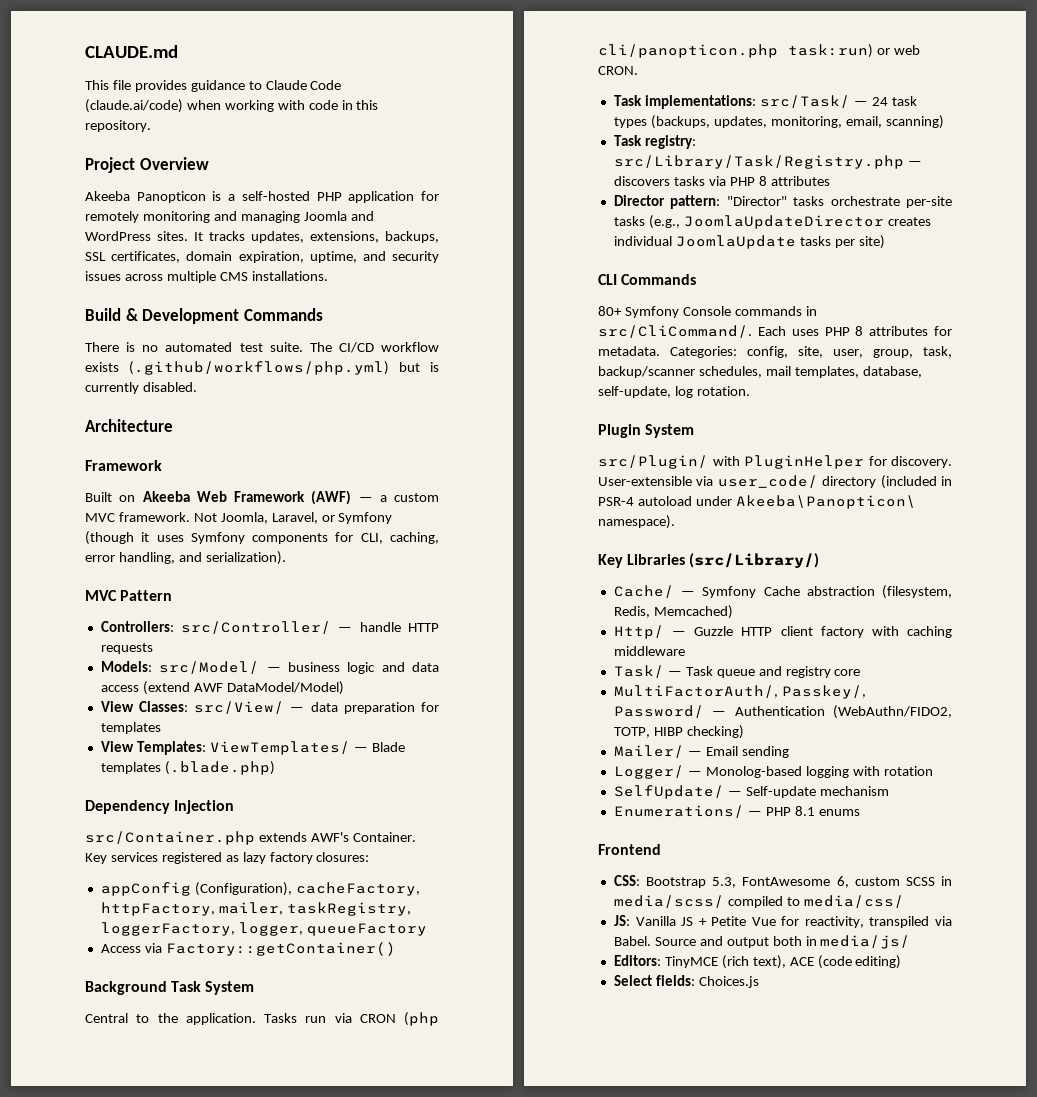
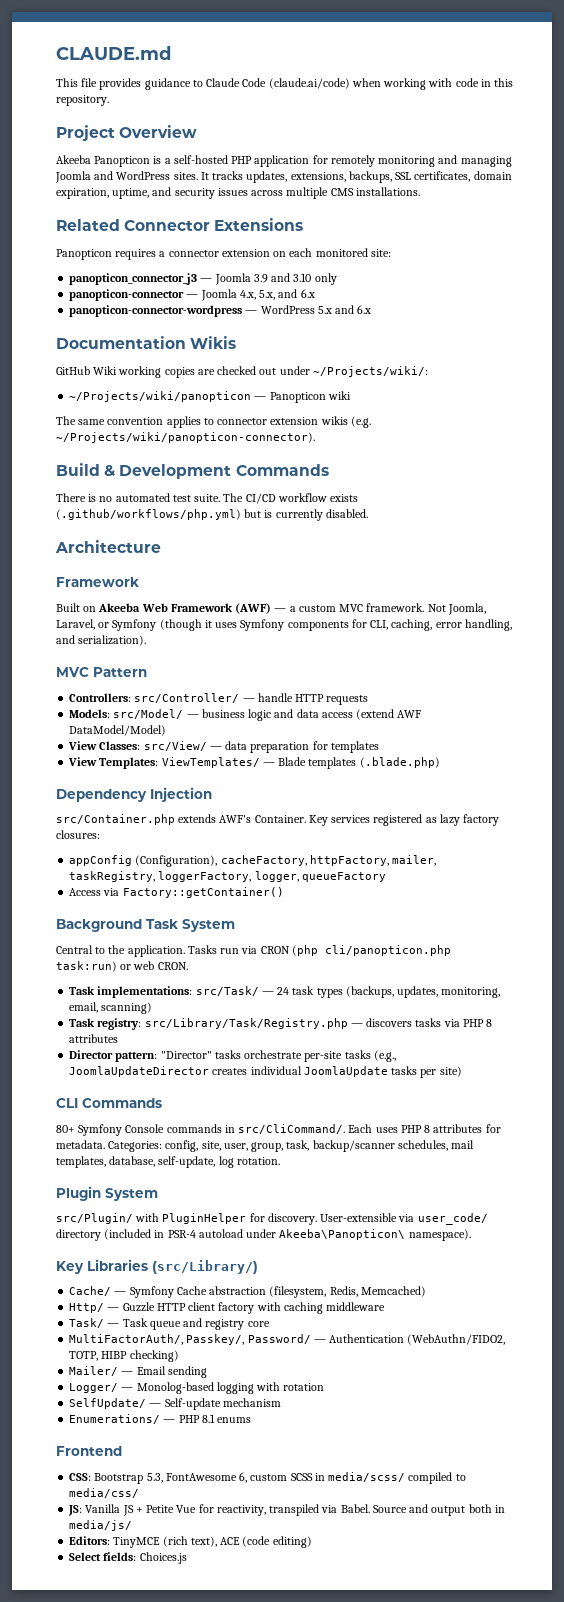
(328, 276) none -> [56,218,304,231] [56,248,391,260] [69,273,337,285] [69,289,315,301] [69,305,372,317] [56,336,237,349] [56,366,428,378] [69,391,351,403] [56,416,371,428] [56,432,315,443] // Related Connector Extensions // Panopticon requires a connector extension on each monitored site: // panopticon_connector_j3 — Joomla 3.9 and 3.10 only // panopticon-connector — Joomla 4.x, 5.x, and 6.x // panopticon-connector-wordpress — WordPress 5.x and 6.x // Documentation Wikis // GitHub Wiki working copies are checked out under ~/Projects/wiki/: // ~/Projects/wiki/panopticon — Panopticon wiki // The same convention applies to connector extension wikis (e.g. ~/Projects/wiki/panopticon-connector).

